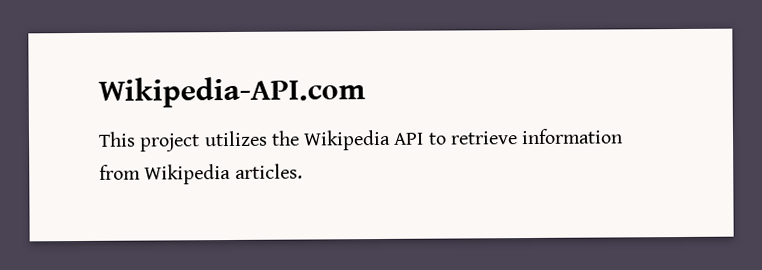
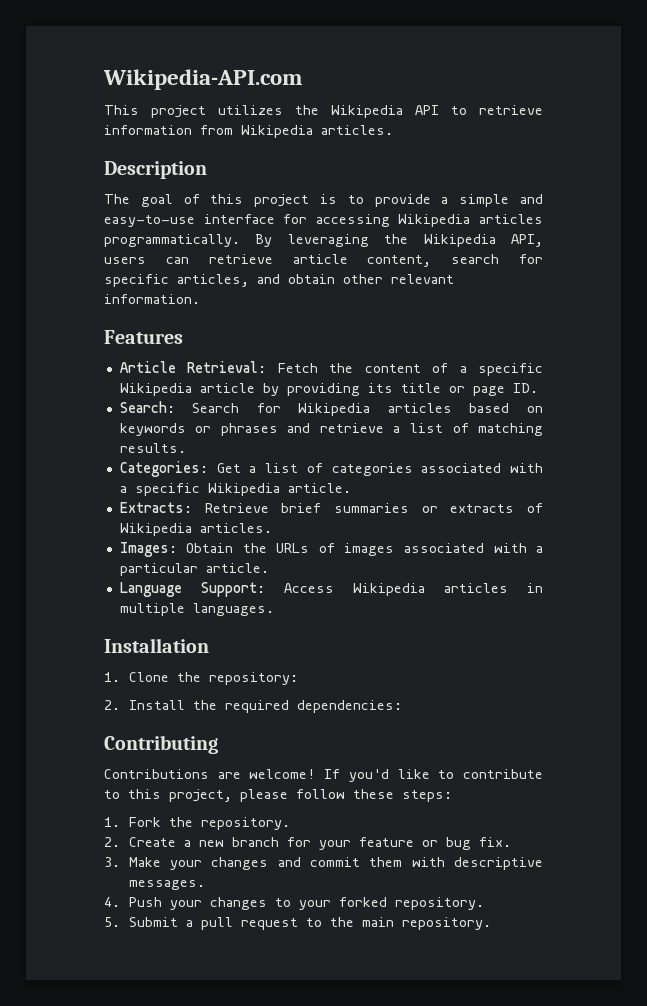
(303, 171) none -> [104,161,207,179] [104,194,543,207] [104,214,543,227] [104,234,543,247] [104,254,543,267] [104,274,454,287] [104,294,200,304] [104,330,183,344] [119,361,544,376] [119,383,538,396] [119,401,543,416] [119,423,544,436] [119,443,186,453] [119,461,543,477] [119,483,351,496] [119,502,543,513] [119,523,272,536] [119,542,543,557] [119,563,269,576] [119,582,543,597] [119,603,274,616] [104,638,209,653] [104,672,298,685] [104,700,402,713] [104,735,218,754] [104,769,543,782] [104,789,452,802] [104,817,290,830] [104,837,511,850] [104,857,543,870] [128,880,205,890] [104,897,484,910] [104,917,491,930] // Description // The goal of this project is to provide a simple and easy-to-use interface for accessing Wikipedia articles programmatically. By leveraging the Wikipedia API, users can retrieve article content, search for specific articles, and obtain other relevant information. // Features // Article Retrieval: Fetch the content of a specific Wikipedia article by providing its title or page ID. // Search: Search for Wikipedia articles based on keywords or phrases and retrieve a list of matching results. // Categories: Get a list of categories associated with a specific Wikipedia article. // Extracts: Retrieve brief summaries or extracts of Wikipedia articles. // Images: Obtain the URLs of images associated with a particular article. // Language Support: Access Wikipedia articles in multiple languages. // Installation // 1. Clone the repository: // 2. Install the required dependencies: // Contributing // Contributions are welcome! If you'd like to contribute to this project, please follow these steps: // 1. Fork the repository. // 2. Create a new branch for your feature or bug fix. // 3. Make your changes and commit them with descriptive messages. // 4. Push your changes to your forked repository. // 5. Submit a pull request to the main repository.

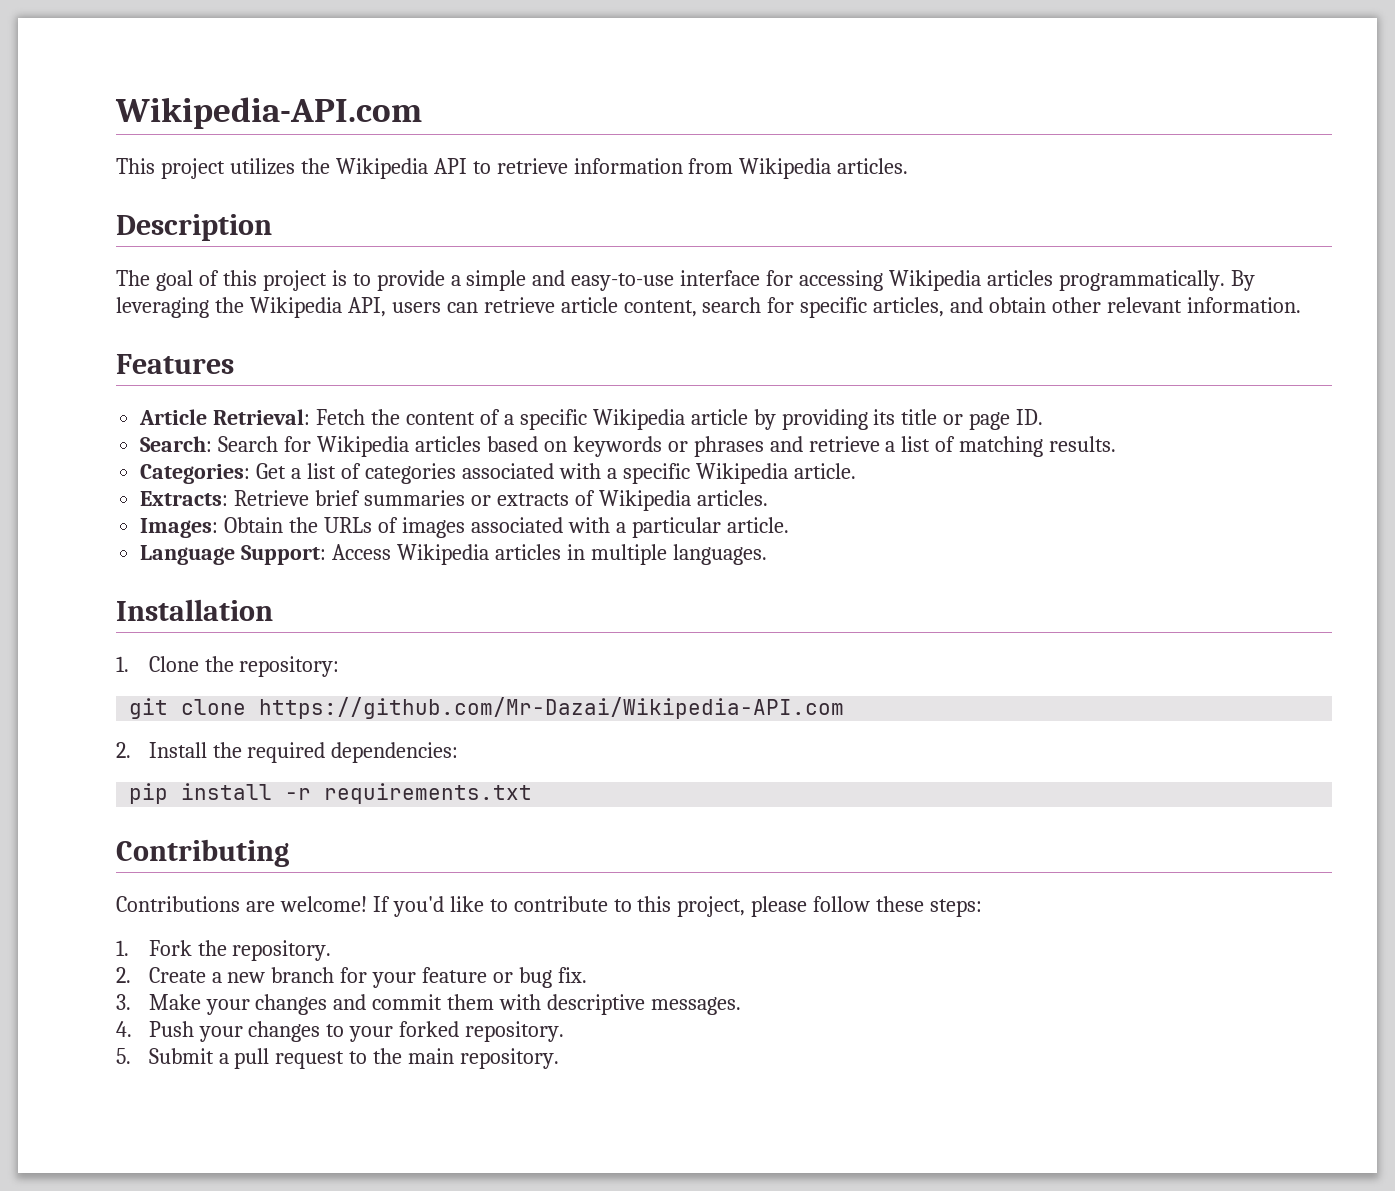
(298, 678) none -> [129,697,845,719] // git clone https://github.com/Mr-Dazai/Wikipedia-API.com
(402, 706) none -> [129,783,533,804] // pip install -r requirements.txt

